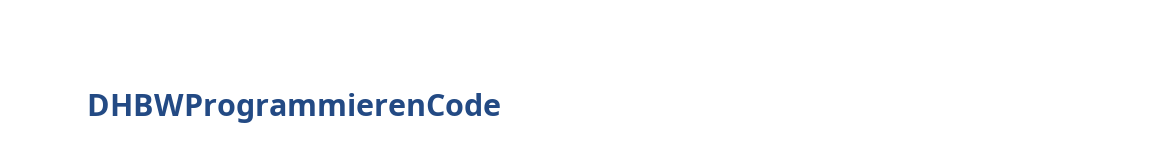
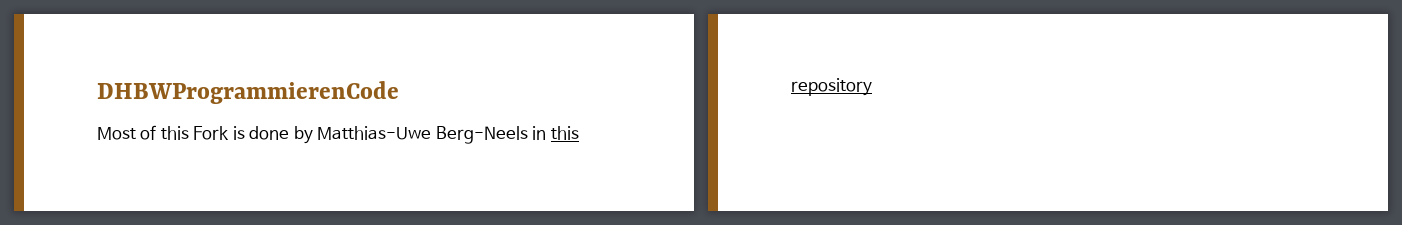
(501, 108) none -> [97,125,579,144] [791,78,872,96] // Most of this Fork is done by Matthias-Uwe Berg-Neels in this repository

